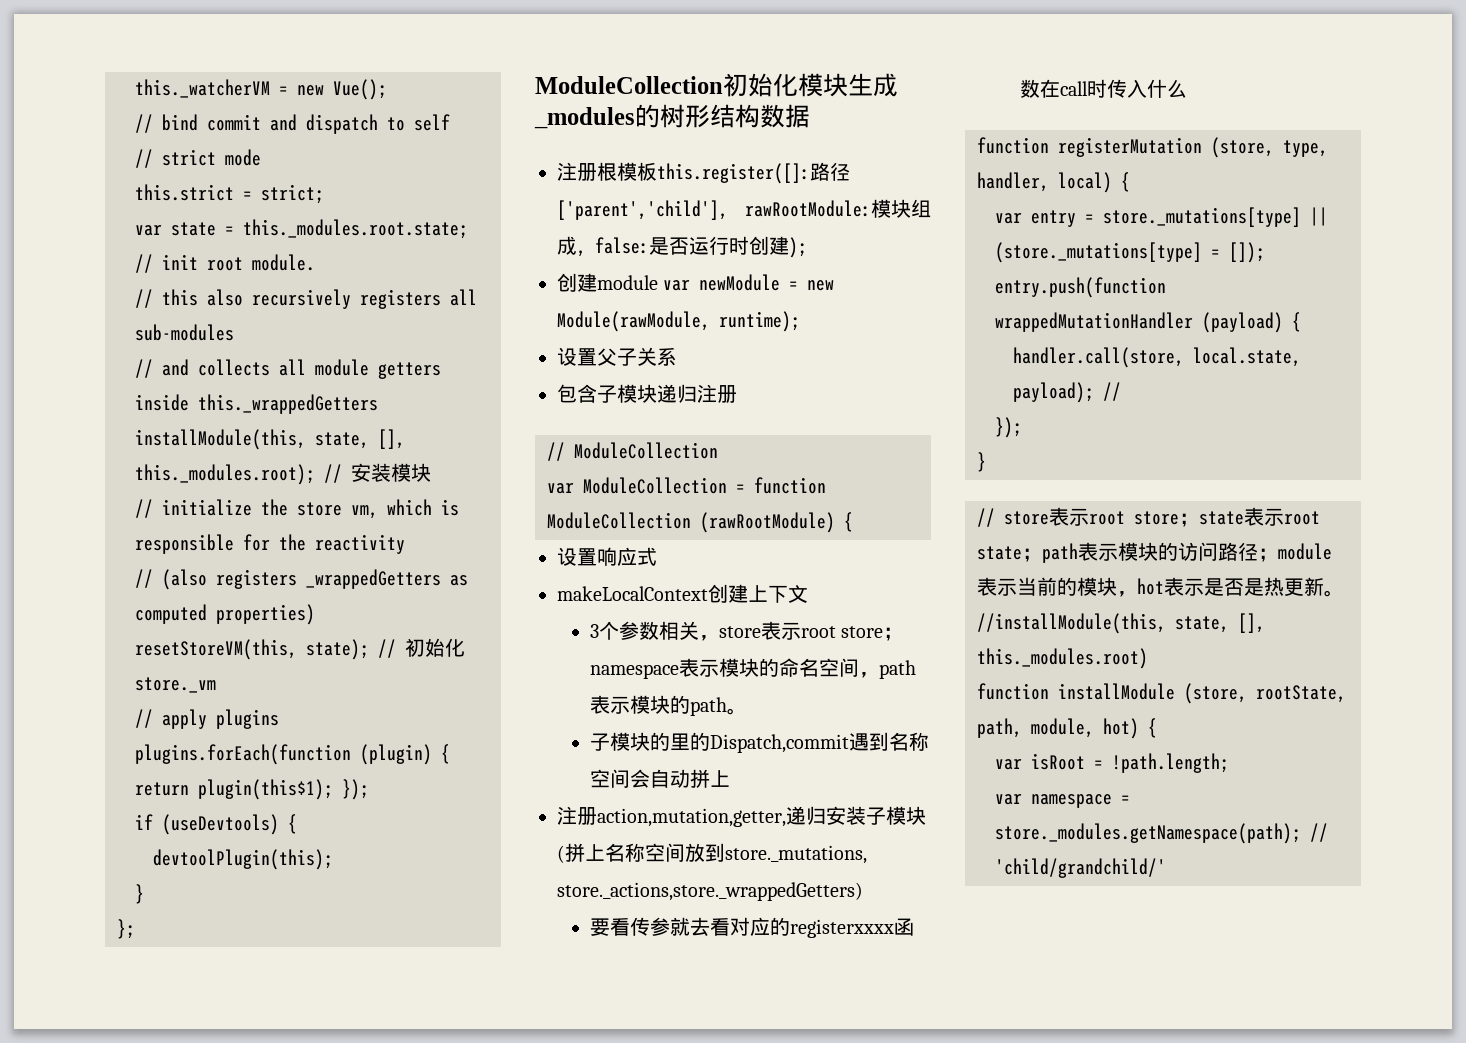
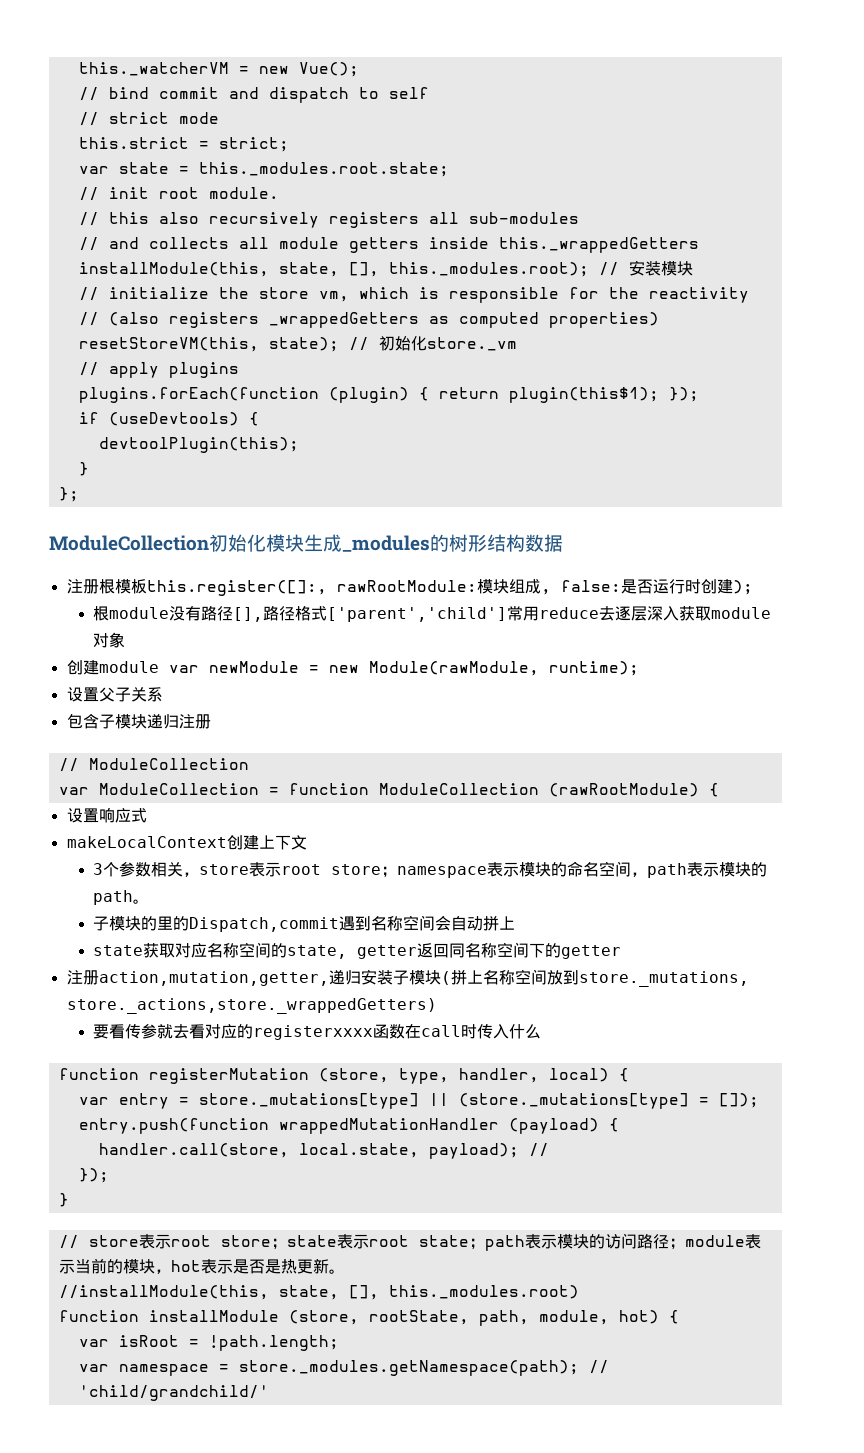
[657,162,850,184] [557,200,728,220] this.register([]:路径['parent','child'], -> [146,580,327,596] this.register([]:,
(807, 247) none -> [93,606,772,622] [93,632,126,648] // 根module没有路径[],路径格式['parent','child']常用reduce去逐层深入获取module对象
(730, 778) none -> [93,942,622,959] // state获取对应名称空间的state, getter返回同名称空间下的getter

